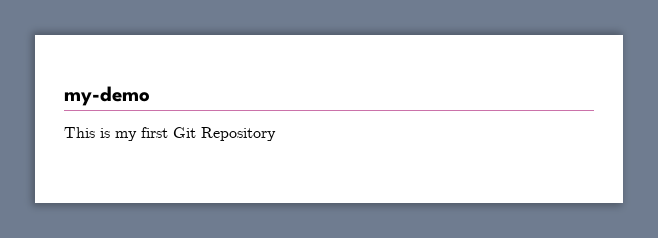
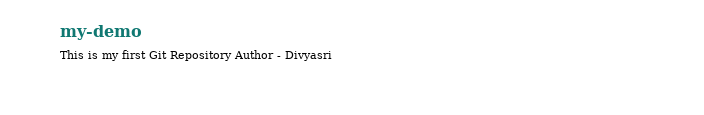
(276, 134) none -> [234,50,332,61] Author - Divyasri

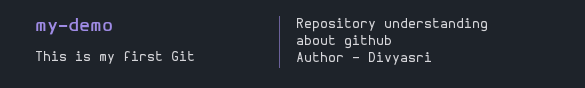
(232, 56) none -> [384,18,488,32] [296,35,392,49] understanding about github //

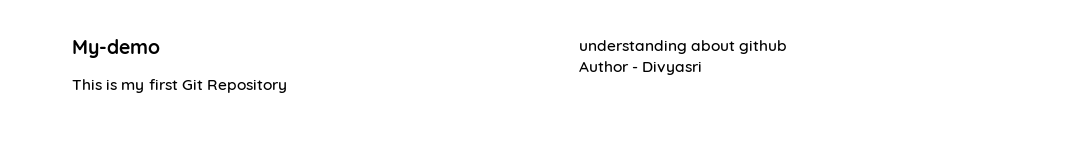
[35,18,113,35] my-demo -> [72,39,160,58] My-demo
(376, 25) none -> (287, 86) //

